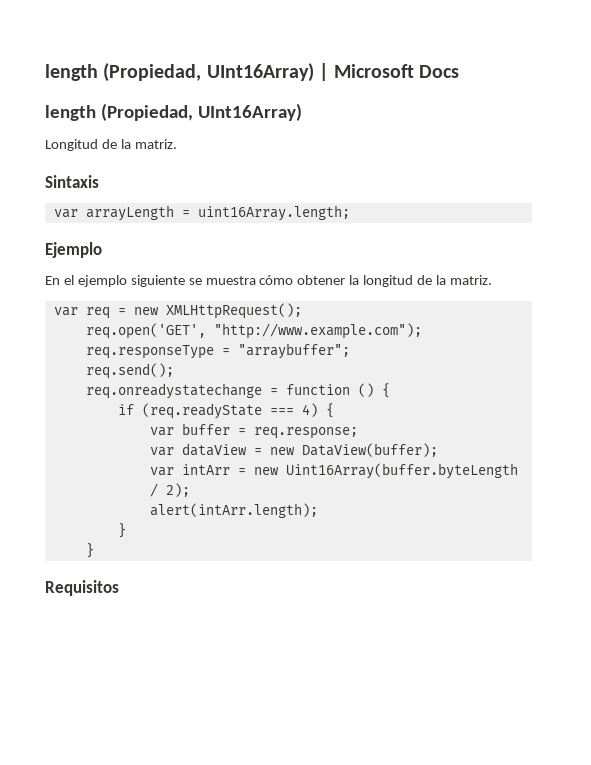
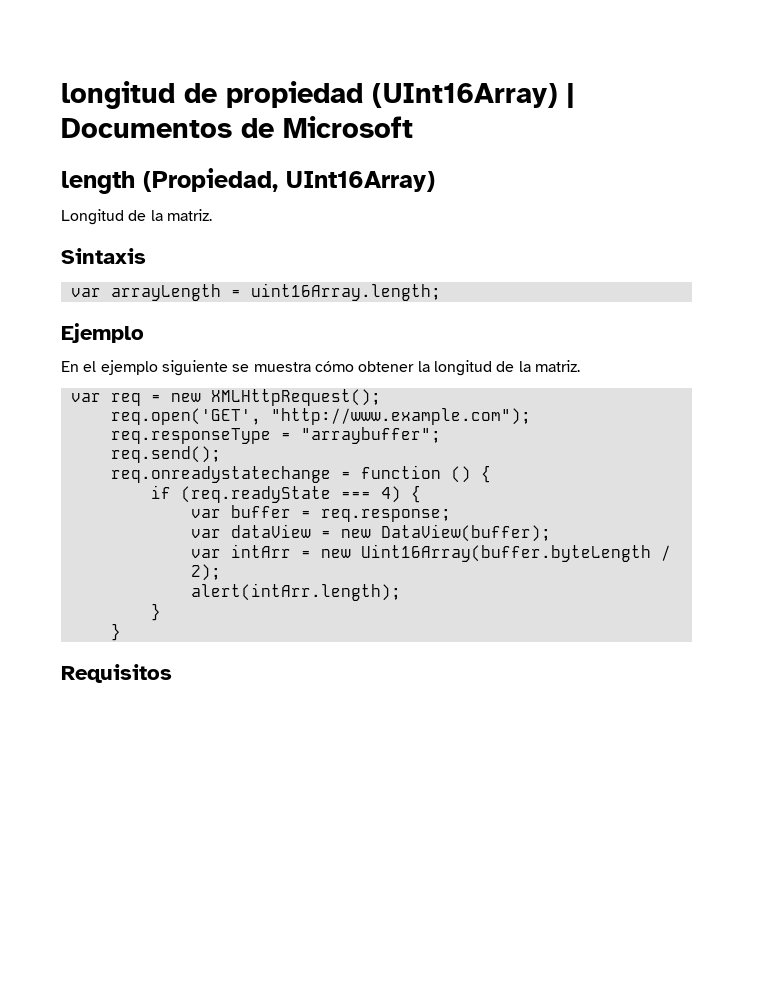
[45,63,329,82] length (Propiedad, UInt16Array) | -> [61,81,574,109] [61,118,274,138] longitud de propiedad (UInt16Array) | Documentos de
[419,65,460,78] Docs -> (413, 127) none

